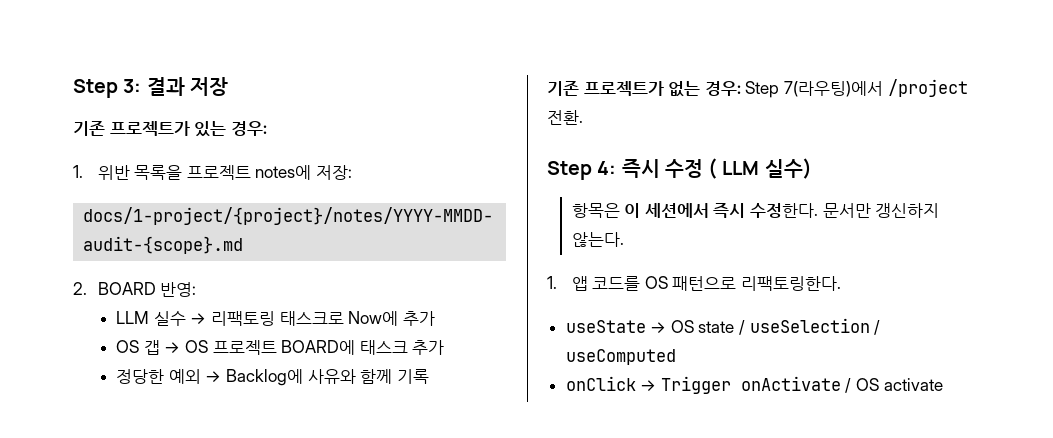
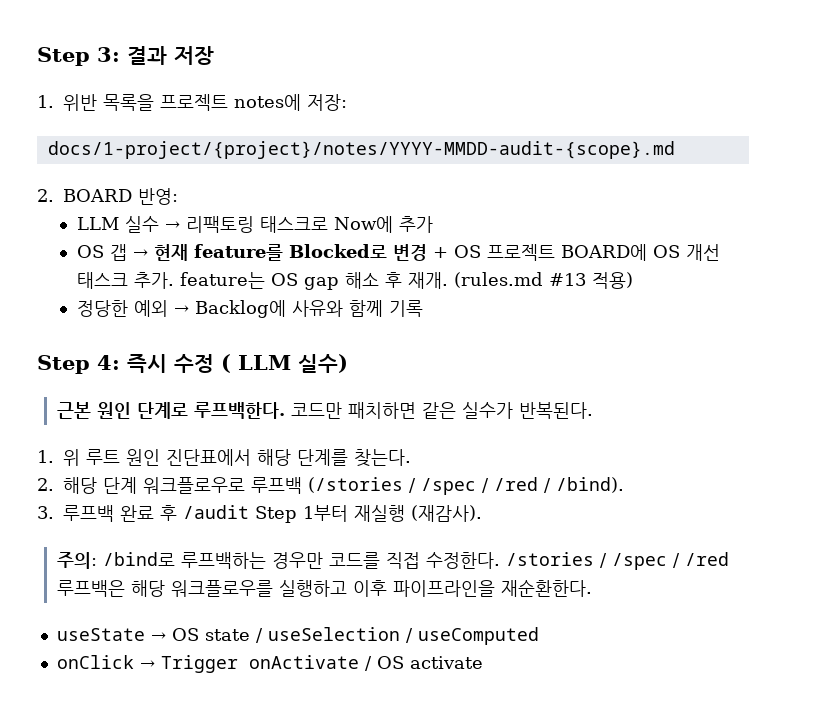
[73,121,267,137] // 기존 프로젝트가 있는 경우: -> (214, 55) none
[185,340,445,355] OS 프로젝트 BOARD에 태스크 추가 -> [153,244,720,261] [76,272,633,290] 현재 feature를 Blocked로 변경 + OS 프로젝트 BOARD에 OS 개선 태스크 추가. feature는 OS gap 해소 후 재개. (rules.md #13 적용)
[547,79,968,98] [547,110,583,125] // 기존 프로젝트가 없는 경우: Step 7(라우팅)에서 /project 전환. -> (423, 308) none
[571,203,940,218] [571,232,624,247] [547,276,841,291] 항목은 이 세션에서 즉시 수정한다. 문서만 갱신하지 않는다. // 1. 앱 코드를 OS 패턴으로 리팩토링한다. -> [56,402,593,419] [37,449,411,467] [37,477,624,495] [37,505,482,523] [56,552,729,570] [56,579,592,597] 근본 원인 단계로 루프백한다. 코드만 패치하면 같은 실수가 반복된다. // 1. 위 루트 원인 진단표에서 해당 단계를 찾는다. // 2. 해당 단계 워크플로우로 루프백 (/stories / /spec / /red / /bind). // 3. 루프백 완료 후 /audit Step 1부터 재실행 (재감사). // 주의: /bind로 루프백하는 경우만 코드를 직접 수정한다. /stories / /spec / /red 루프백은 해당 워크플로우를 실행하고 이후 파이프라인을 재순환한다.

